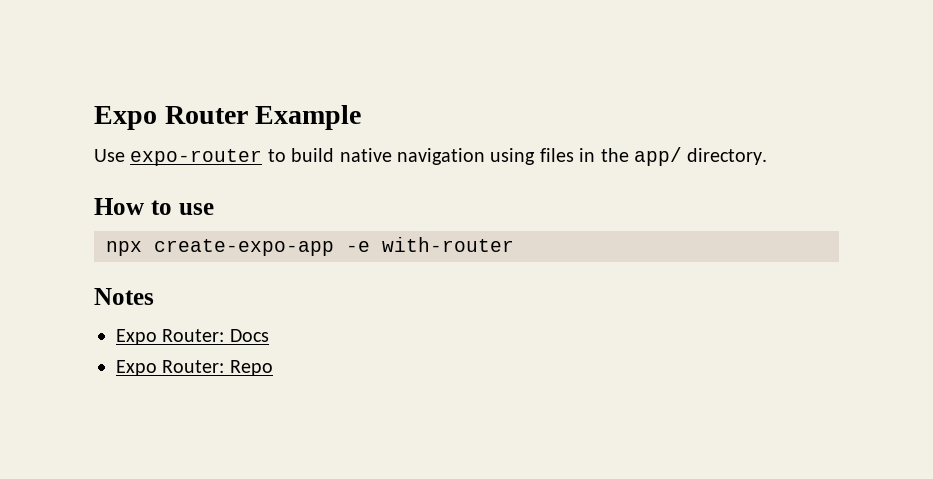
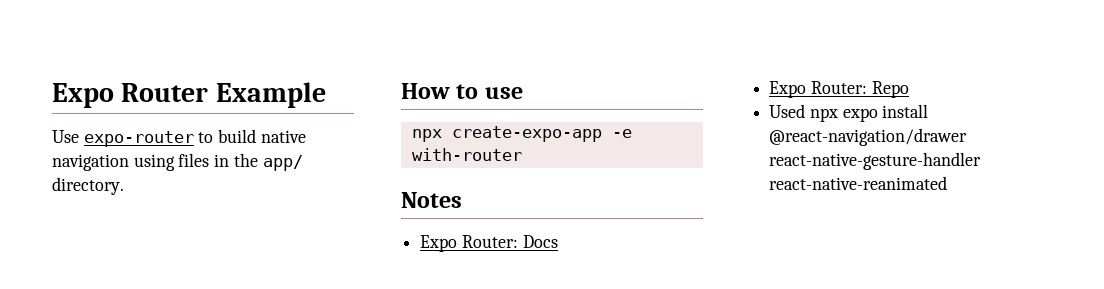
(273, 368) none -> [769,104,929,122] [769,128,968,146] [769,152,982,170] [769,176,948,190] // Used npx expo install @react-navigation/drawer react-native-gesture-handler react-native-reanimated

